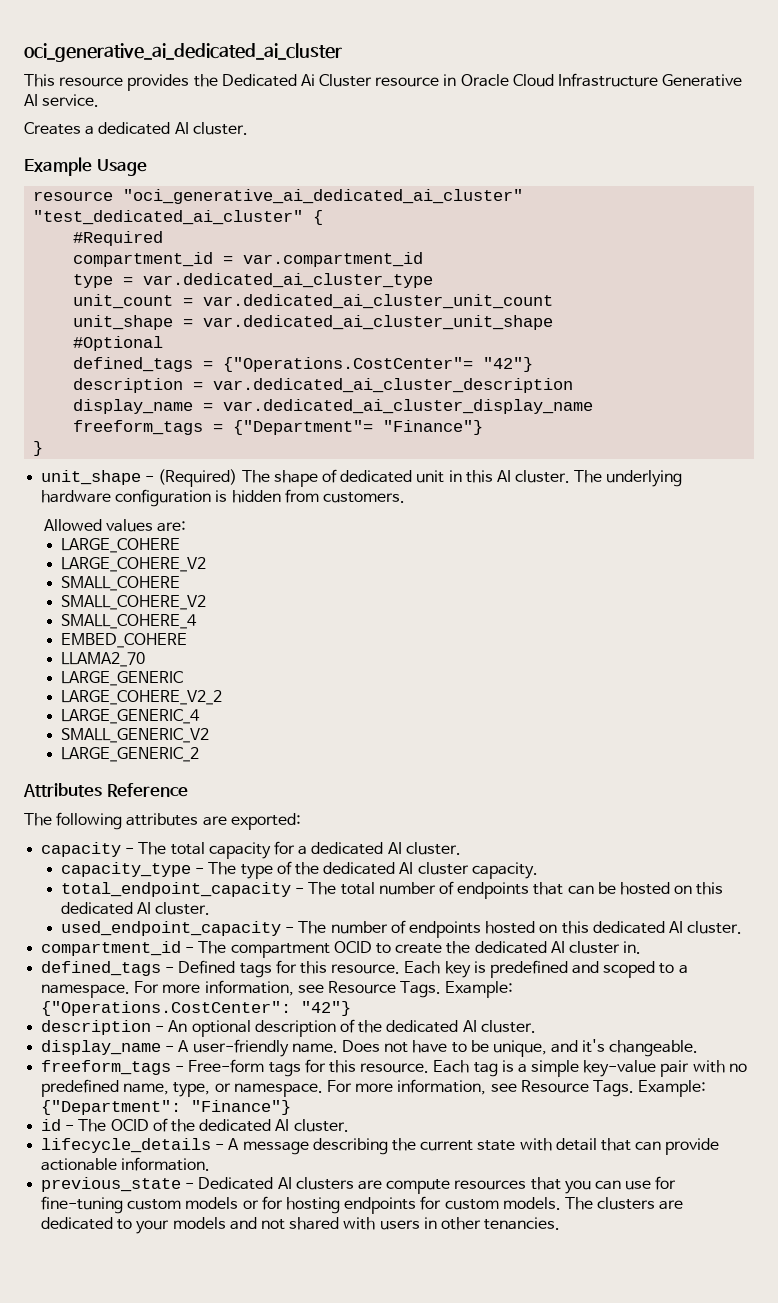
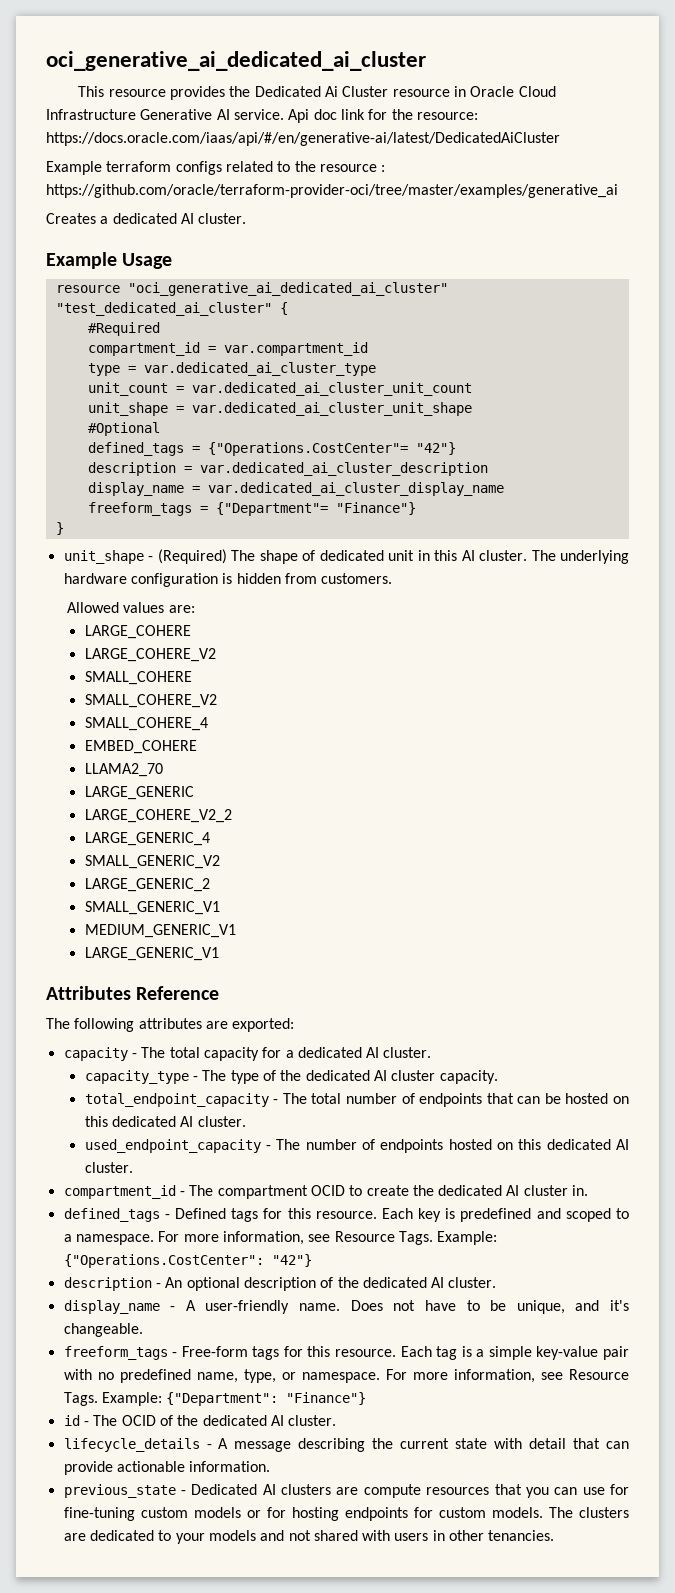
(100, 100) none -> [288,109,478,123] [46,132,560,146] [46,161,386,175] [46,184,618,198] Api doc link for the resource: https://docs.oracle.com/iaas/api/#/en/generative-ai/latest/DedicatedAiCluster // Example terraform configs related to the resource : https://github.com/oracle/terraform-provider-oci/tree/master/examples/generative_ai
(200, 754) none -> [84,901,220,915] [84,924,236,938] [84,947,219,961] // SMALL_GENERIC_V1 // MEDIUM_GENERIC_V1 // LARGE_GENERIC_V1

